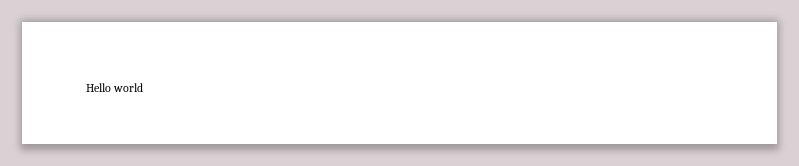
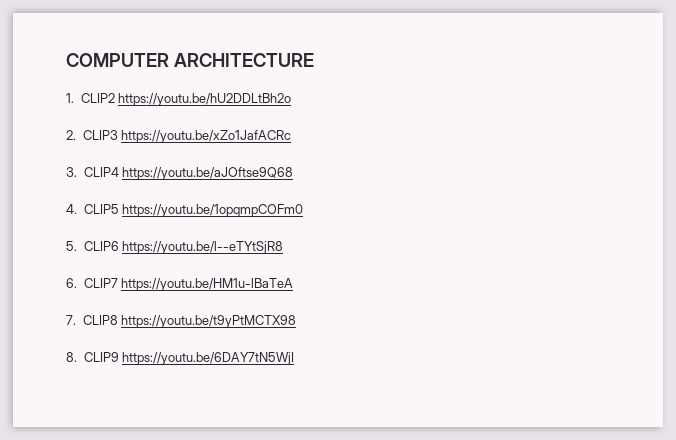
[86,83,144,92] Hello world -> [66,53,314,67] [66,93,292,106] [66,130,292,143] [66,167,294,180] [66,204,304,217] [66,241,284,254] [66,278,294,291] [66,315,297,328] [66,352,295,365] COMPUTER ARCHITECTURE // 1. CLIP2 https://youtu.be/hU2DDLtBh2o // 2. CLIP3 https://youtu.be/xZo1JafACRc // 3. CLIP4 https://youtu.be/aJOftse9Q68 // 4. CLIP5 https://youtu.be/1opqmpCOFm0 // 5. CLIP6 https://youtu.be/l--eTYtSjR8 // 6. CLIP7 https://youtu.be/HM1u-lBaTeA // 7. CLIP8 https://youtu.be/t9yPtMCTX98 // 8. CLIP9 https://youtu.be/6DAY7tN5WjI

